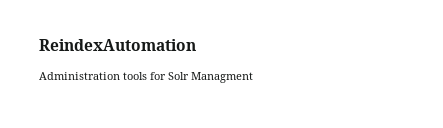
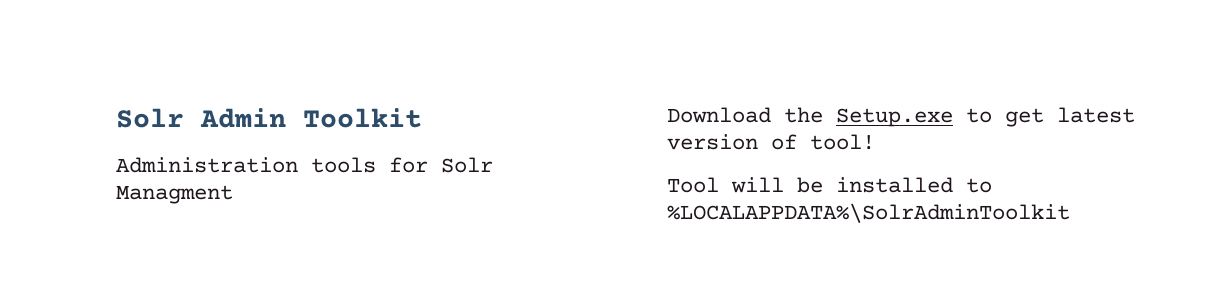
[39,39,196,51] ReindexAutomation -> [116,108,422,128] Solr Admin Toolkit
(253, 77) none -> [667,107,1135,127] [667,134,875,150] [667,177,992,193] [667,203,1070,223] // Download the Setup.exe to get latest version of tool! // Tool will be installed to %LOCALAPPDATA%\SolrAdminToolkit

